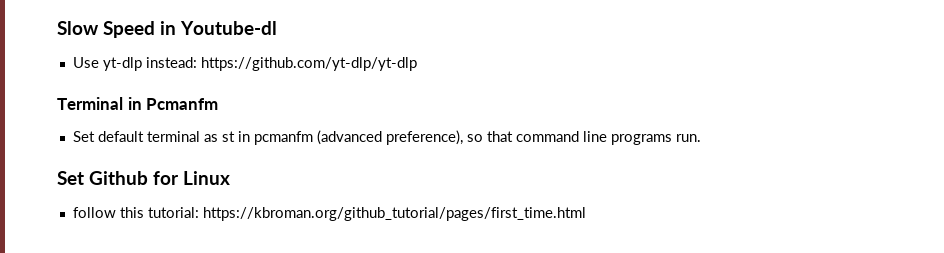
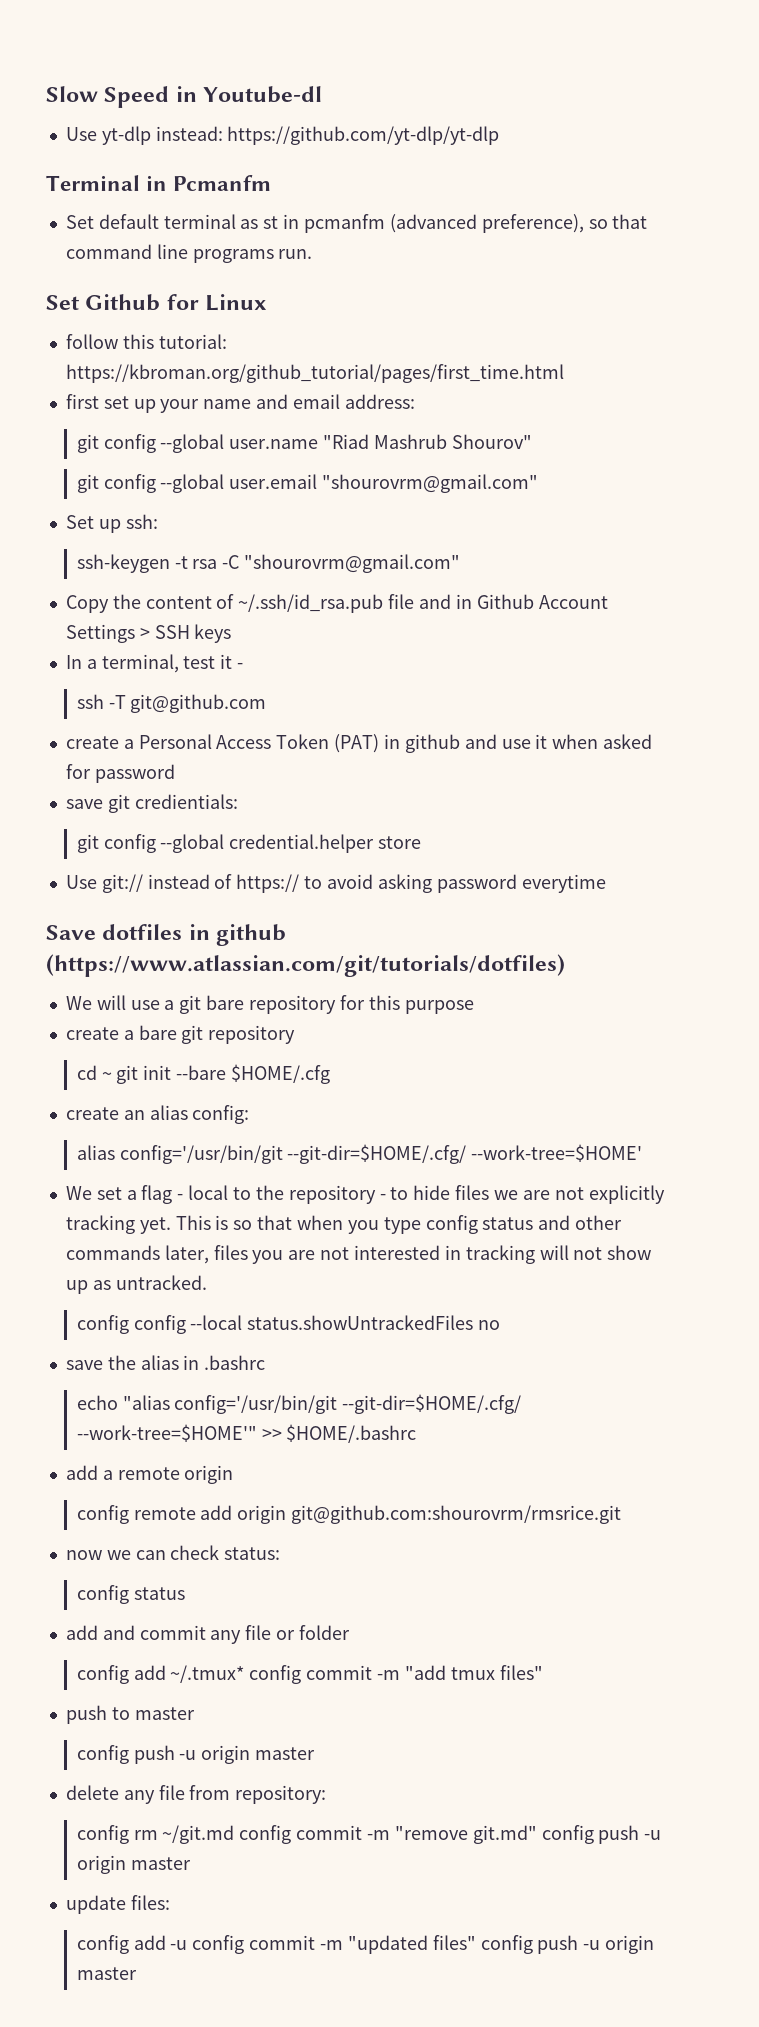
(586, 214) none -> [65,394,415,413] [76,434,532,453] [76,474,539,493] [65,514,158,533] [76,554,461,573] [65,594,608,613] [65,624,232,643] [65,654,244,673] [76,694,267,713] [65,734,653,753] [65,764,175,783] [65,794,238,813] [76,834,422,853] [65,874,606,893] [46,924,287,946] [46,954,565,977] [65,995,474,1014] [65,1025,296,1044] [76,1064,330,1084] [65,1105,250,1124] [76,1144,643,1164] [65,1185,665,1204] [65,1215,623,1234] [65,1245,652,1264] [65,1275,207,1294] [76,1315,501,1334] [65,1355,266,1370] [76,1394,522,1414] [76,1424,417,1443] [65,1465,234,1484] [76,1505,622,1524] [65,1545,281,1560] [76,1585,185,1604] [65,1625,350,1644] [76,1665,543,1684] [65,1705,195,1724] [76,1745,316,1764] [65,1785,327,1804] [76,1825,662,1844] [76,1855,191,1874] [65,1895,170,1914] [76,1935,655,1954] [76,1967,137,1980] // first set up your name and email address: // git config --global user.name "Riad Mashrub Shourov" // git config --global user.email "shourovrm@gmail.com" // Set up ssh: // ssh-keygen -t rsa -C "shourovrm@gmail.com" // Copy the content of ~/.ssh/id_rsa.pub file and in Github Account Settings > SSH keys // In a terminal, test it - // ssh -T git@github.com // create a Personal Access Token (PAT) in github and use it when asked for password // save git credientials: // git config --global credential.helper store // Use git:// instead of https:// to avoid asking password everytime // Save dotfiles in github (https://www.atlassian.com/git/tutorials/dotfiles) // We will use a git bare repository for this purpose // create a bare git repository // cd ~ git init --bare $HOME/.cfg // create an alias config: // alias config='/usr/bin/git --git-dir=$HOME/.cfg/ --work-tree=$HOME' // We set a flag - local to the repository - to hide files we are not explicitly tracking yet. This is so that when you type config status and other commands later, files you are not interested in tracking will not show up as untracked. // config config --local status.showUntrackedFiles no // save the alias in .bashrc // echo "alias config='/usr/bin/git --git-dir=$HOME/.cfg/ --work-tree=$HOME'" >> $HOME/.bashrc // add a remote origin // config remote add origin git@github.com:shourovrm/rmsrice.git // now we can check status: // config status // add and commit any file or folder // config add ~/.tmux* config commit -m "add tmux files" // push to master // config push -u origin master // delete any file from repository: // config rm ~/git.md config commit -m "remove git.md" config push -u origin master // update files: // config add -u config commit -m "updated files" config push -u origin master

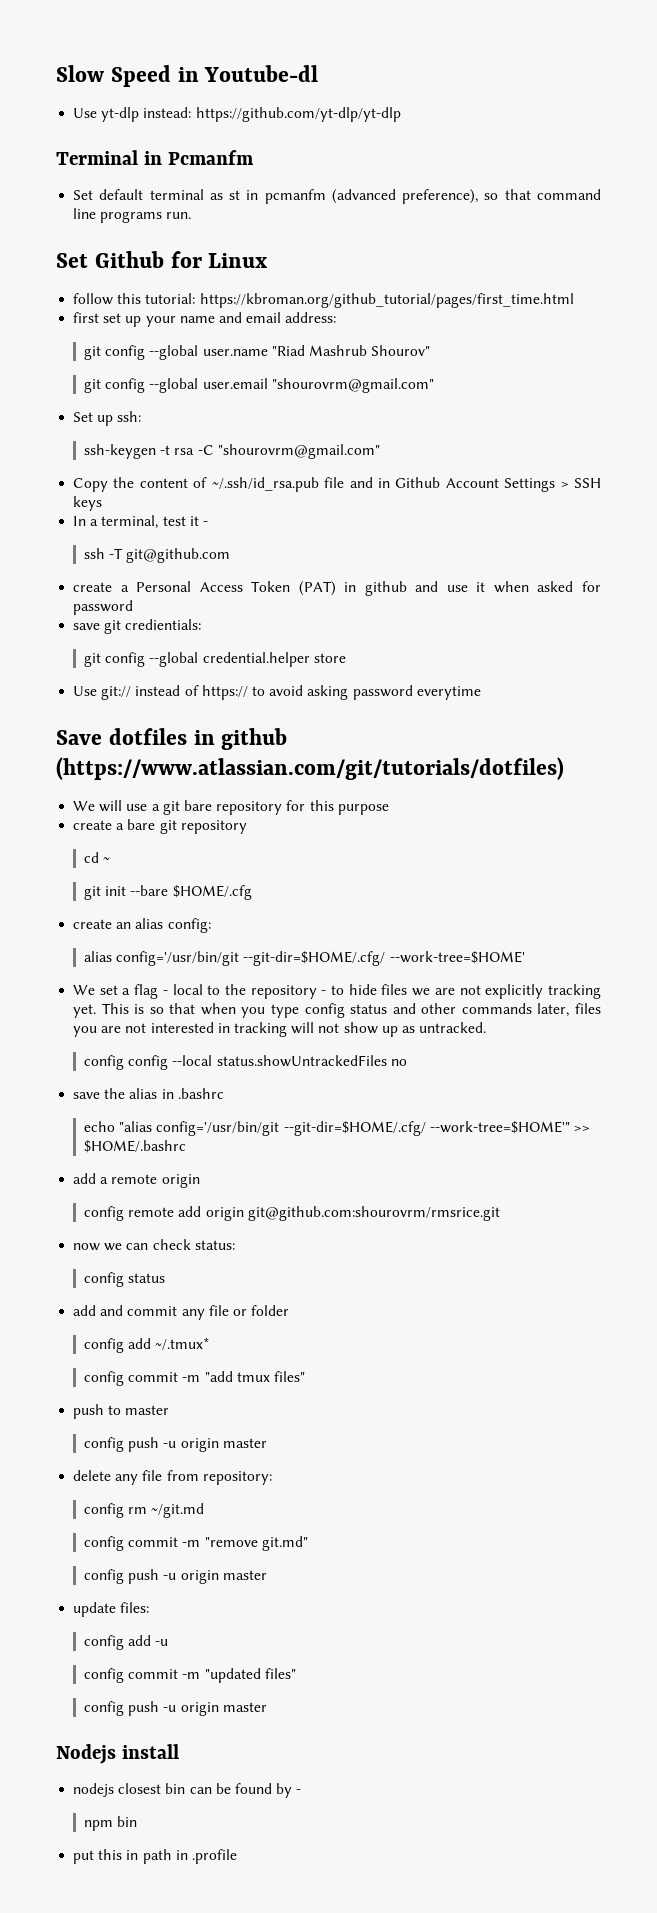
(112, 1076) none -> (111, 860) //
(245, 1674) none -> (211, 1343) //
(235, 1834) none -> (205, 1510) //
(537, 1834) none -> (308, 1543) //
(188, 1945) none -> (169, 1642) //
[480,1935,655,1954] [76,1967,137,1980] config push -u origin master -> [84,1701,267,1716] [56,1744,179,1764] [73,1783,302,1798] [84,1816,138,1831] [73,1849,237,1864] // config push -u origin master // Nodejs install // nodejs closest bin can be found by - // npm bin // put this in path in .profile

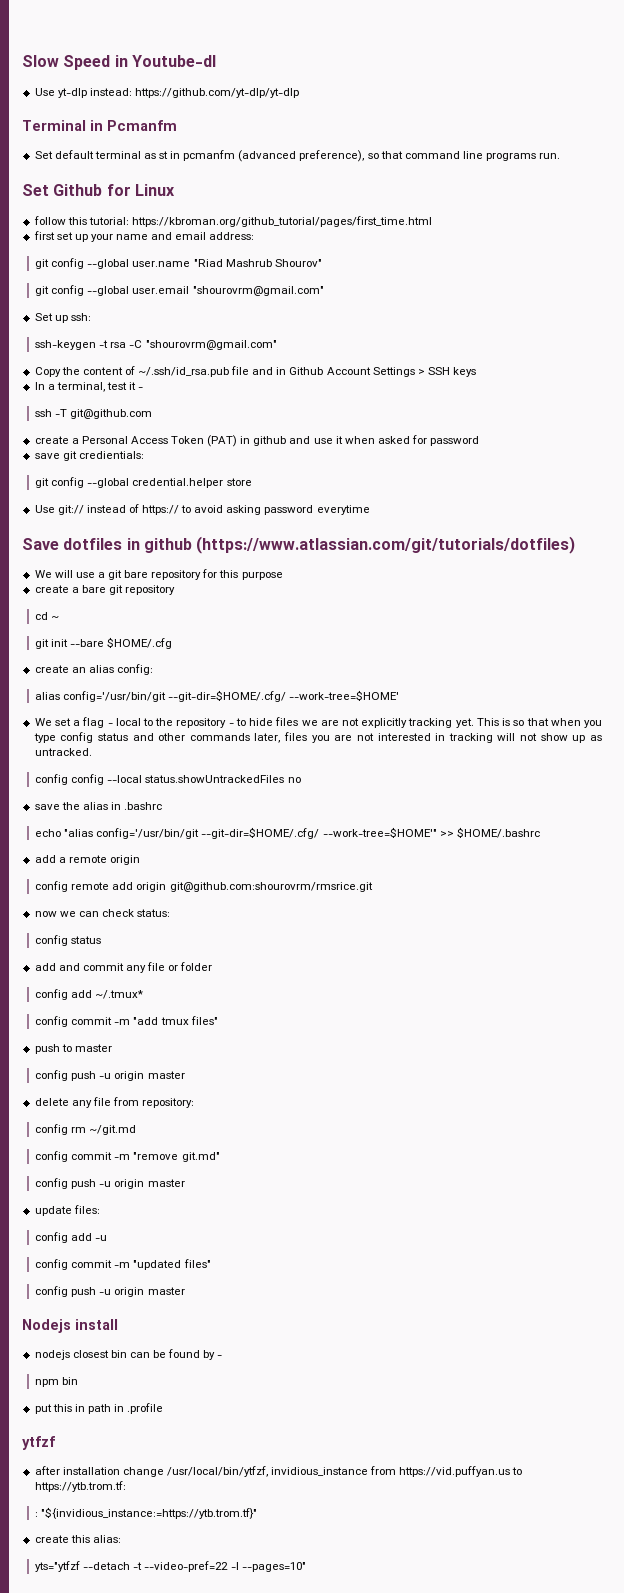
(237, 1856) none -> [22,1436,55,1450] [34,1466,523,1477] [34,1481,126,1492] [35,1507,258,1519] [34,1535,121,1543] [35,1561,306,1572] // ytfzf // after installation change /usr/local/bin/ytfzf, invidious_instance from https://vid.puffyan.us to https://ytb.trom.tf: // : "${invidious_instance:=https://ytb.trom.tf}" // create this alias: // yts="ytfzf --detach -t --video-pref=22 -l --pages=10"

